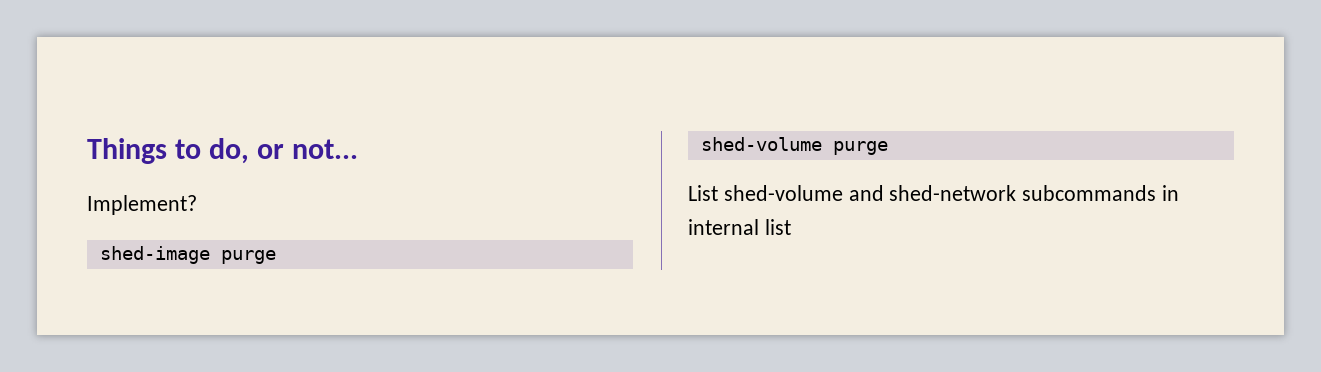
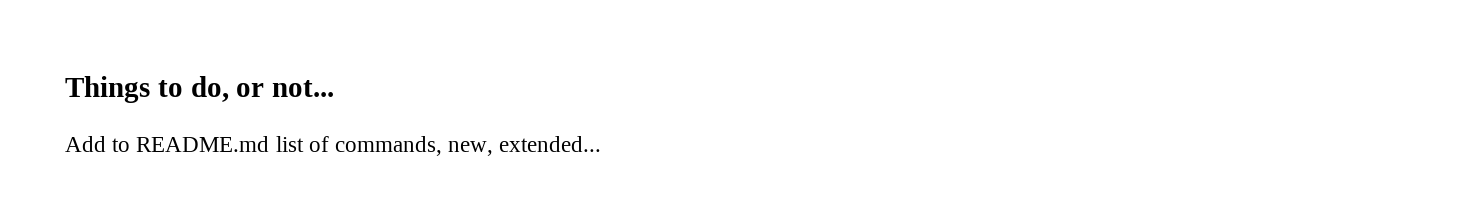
[87,195,197,215] [99,246,276,264] [700,137,888,155] [688,185,1180,201] [688,219,791,235] Implement? // shed-image purge // shed-volume purge // List shed-volume and shed-network subcommands in internal list -> [65,136,602,156] Add to README.md list of commands, new, extended...

